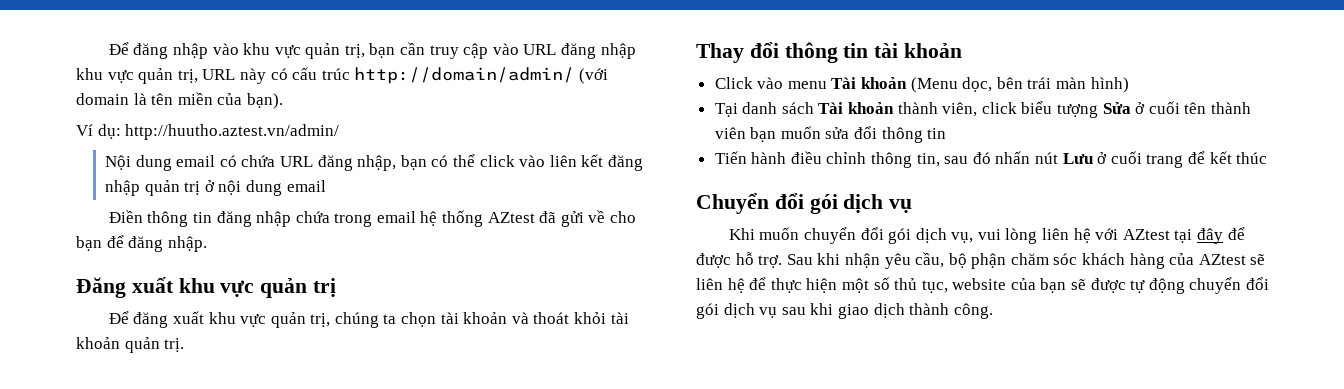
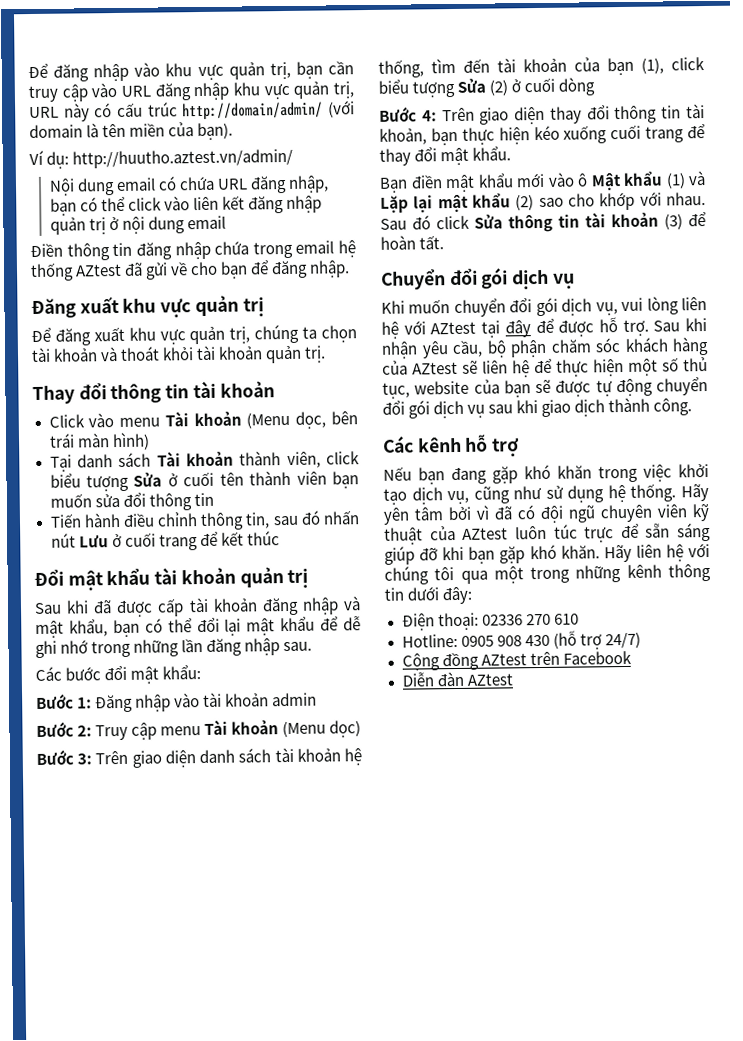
(1268, 158) none -> [34,567,309,591] [34,596,361,618] [35,616,361,638] [35,638,313,658] [35,665,202,684] [36,692,318,713] [36,719,362,741] [36,747,362,768] [378,57,705,78] [378,77,596,98] [379,104,705,125] [379,124,705,146] [379,146,512,166] [379,171,706,193] [380,191,706,213] [380,212,706,233] [380,235,445,250] // Đổi mật khẩu tài khoản quản trị // Sau khi đã được cấp tài khoản đăng nhập và mật khẩu, bạn có thể đổi lại mật khẩu để dễ ghi nhớ trong những lần đăng nhập sau. // Các bước đổi mật khẩu: // Bước 1: Đăng nhập vào tài khoản admin // Bước 2: Truy cập menu Tài khoản (Menu dọc) // Bước 3: Trên giao diện danh sách tài khoản hệ thống, tìm đến tài khoản của bạn (1), click biểu tượng Sửa (2) ở cuối dòng // Bước 4: Trên giao diện thay đổi thông tin tài khoản, bạn thực hiện kéo xuống cuối trang để thay đổi mật khẩu. // Bạn điền mật khẩu mới vào ô Mật khẩu (1) và Lặp lại mật khẩu (2) sao cho khớp với nhau. Sau đó click Sửa thông tin tài khoản (3) để hoàn tất.
(993, 311) none -> [382,434,520,457] [383,463,709,485] [383,483,709,505] [383,503,710,525] [384,522,711,545] [384,542,710,565] [384,563,711,585] [384,586,473,605] [401,612,579,631] [401,630,641,650] [401,650,632,671] [401,671,513,687] // Các kênh hỗ trợ // Nếu bạn đang gặp khó khăn trong việc khởi tạo dịch vụ, cũng như sử dụng hệ thống. Hãy yên tâm bởi vì đã có đội ngũ chuyên viên kỹ thuật của AZtest luôn túc trực để sẵn sáng giúp đỡ khi bạn gặp khó khăn. Hãy liên hệ với chúng tôi qua một trong những kênh thông tin dưới đây: // Điện thoại: 02336 270 610 // Hotline: 0905 908 430 (hỗ trợ 24/7) // Cộng đồng AZtest trên Facebook // Diễn đàn AZtest

